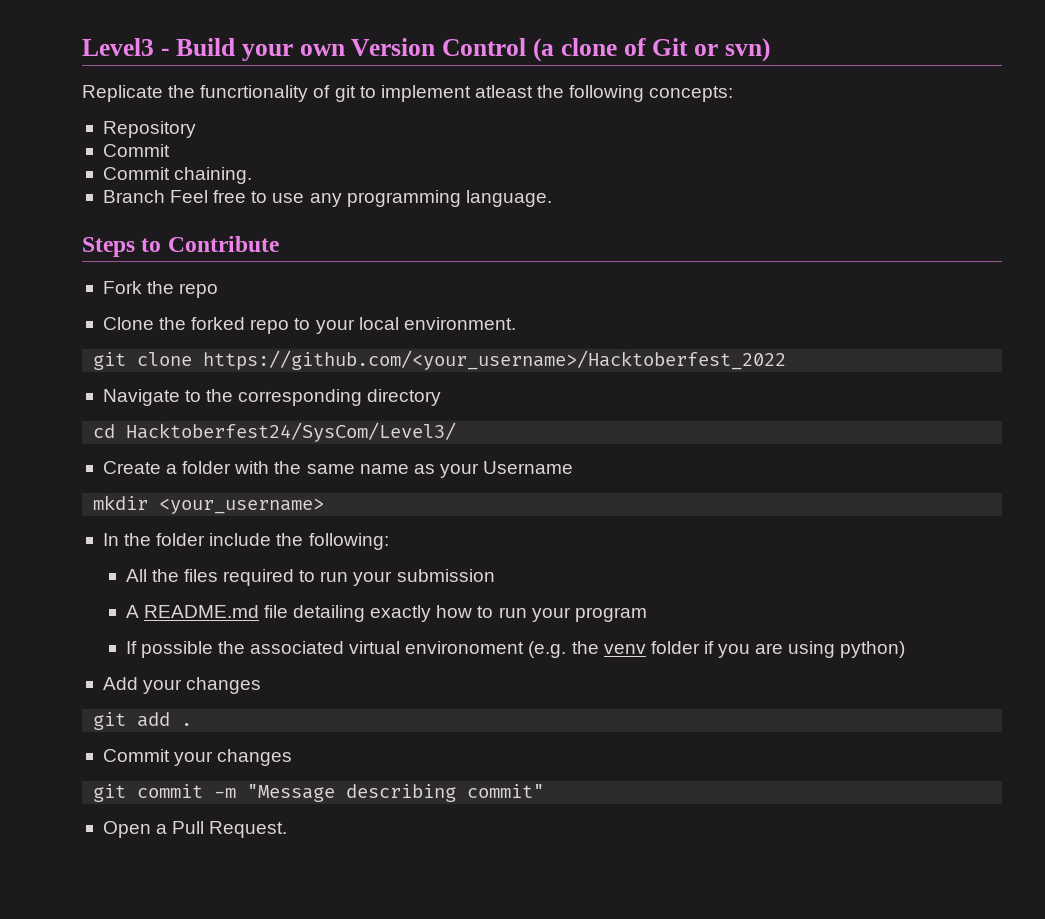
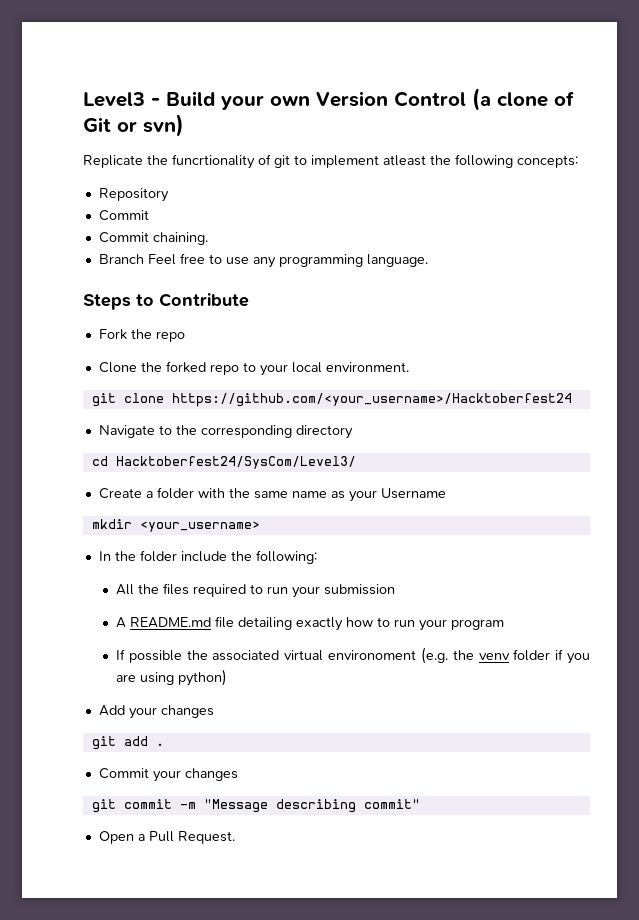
[203,350,787,370] https://github.com/<your_username>/Hacktoberfest_2022 -> [171,393,572,407] https://github.com/<your_username>/Hacktoberfest24

